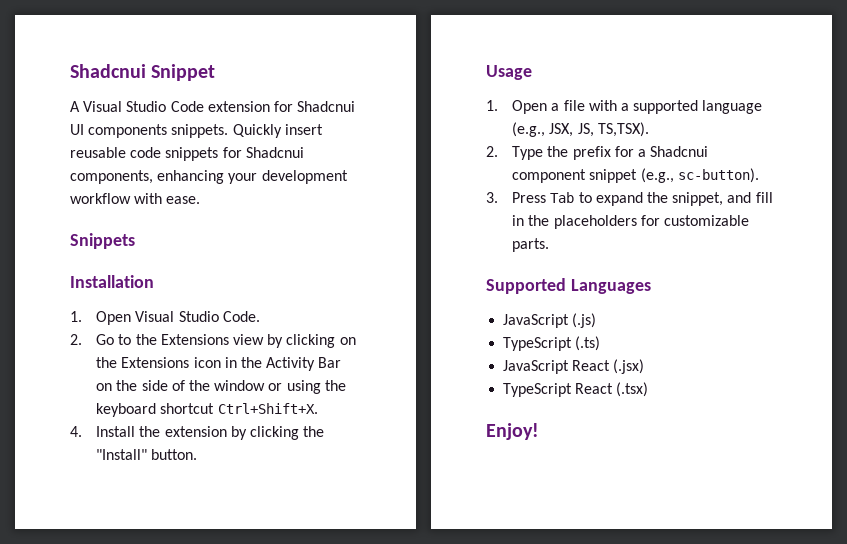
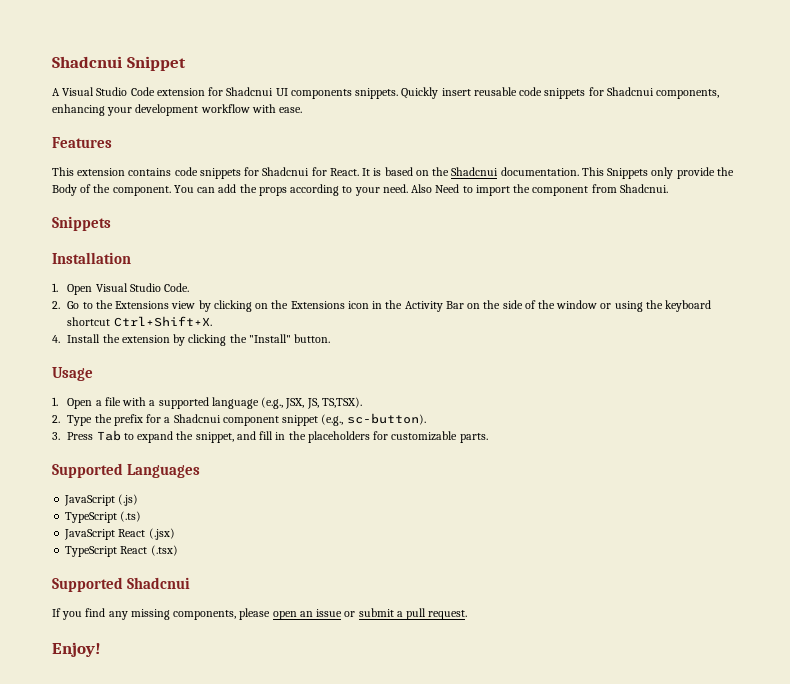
(201, 200) none -> [52,137,112,148] [52,167,734,179] [52,184,668,196] // Features // This extension contains code snippets for Shadcnui for React. It is based on the Shadcnui documentation. This Snippets only provide the Body of the component. You can add the props according to your need. Also Need to import the component from Shadcnui.
(649, 389) none -> [52,577,191,592] [52,608,468,620] // Supported Shadcnui // If you find any missing components, please open an issue or submit a pull request.

